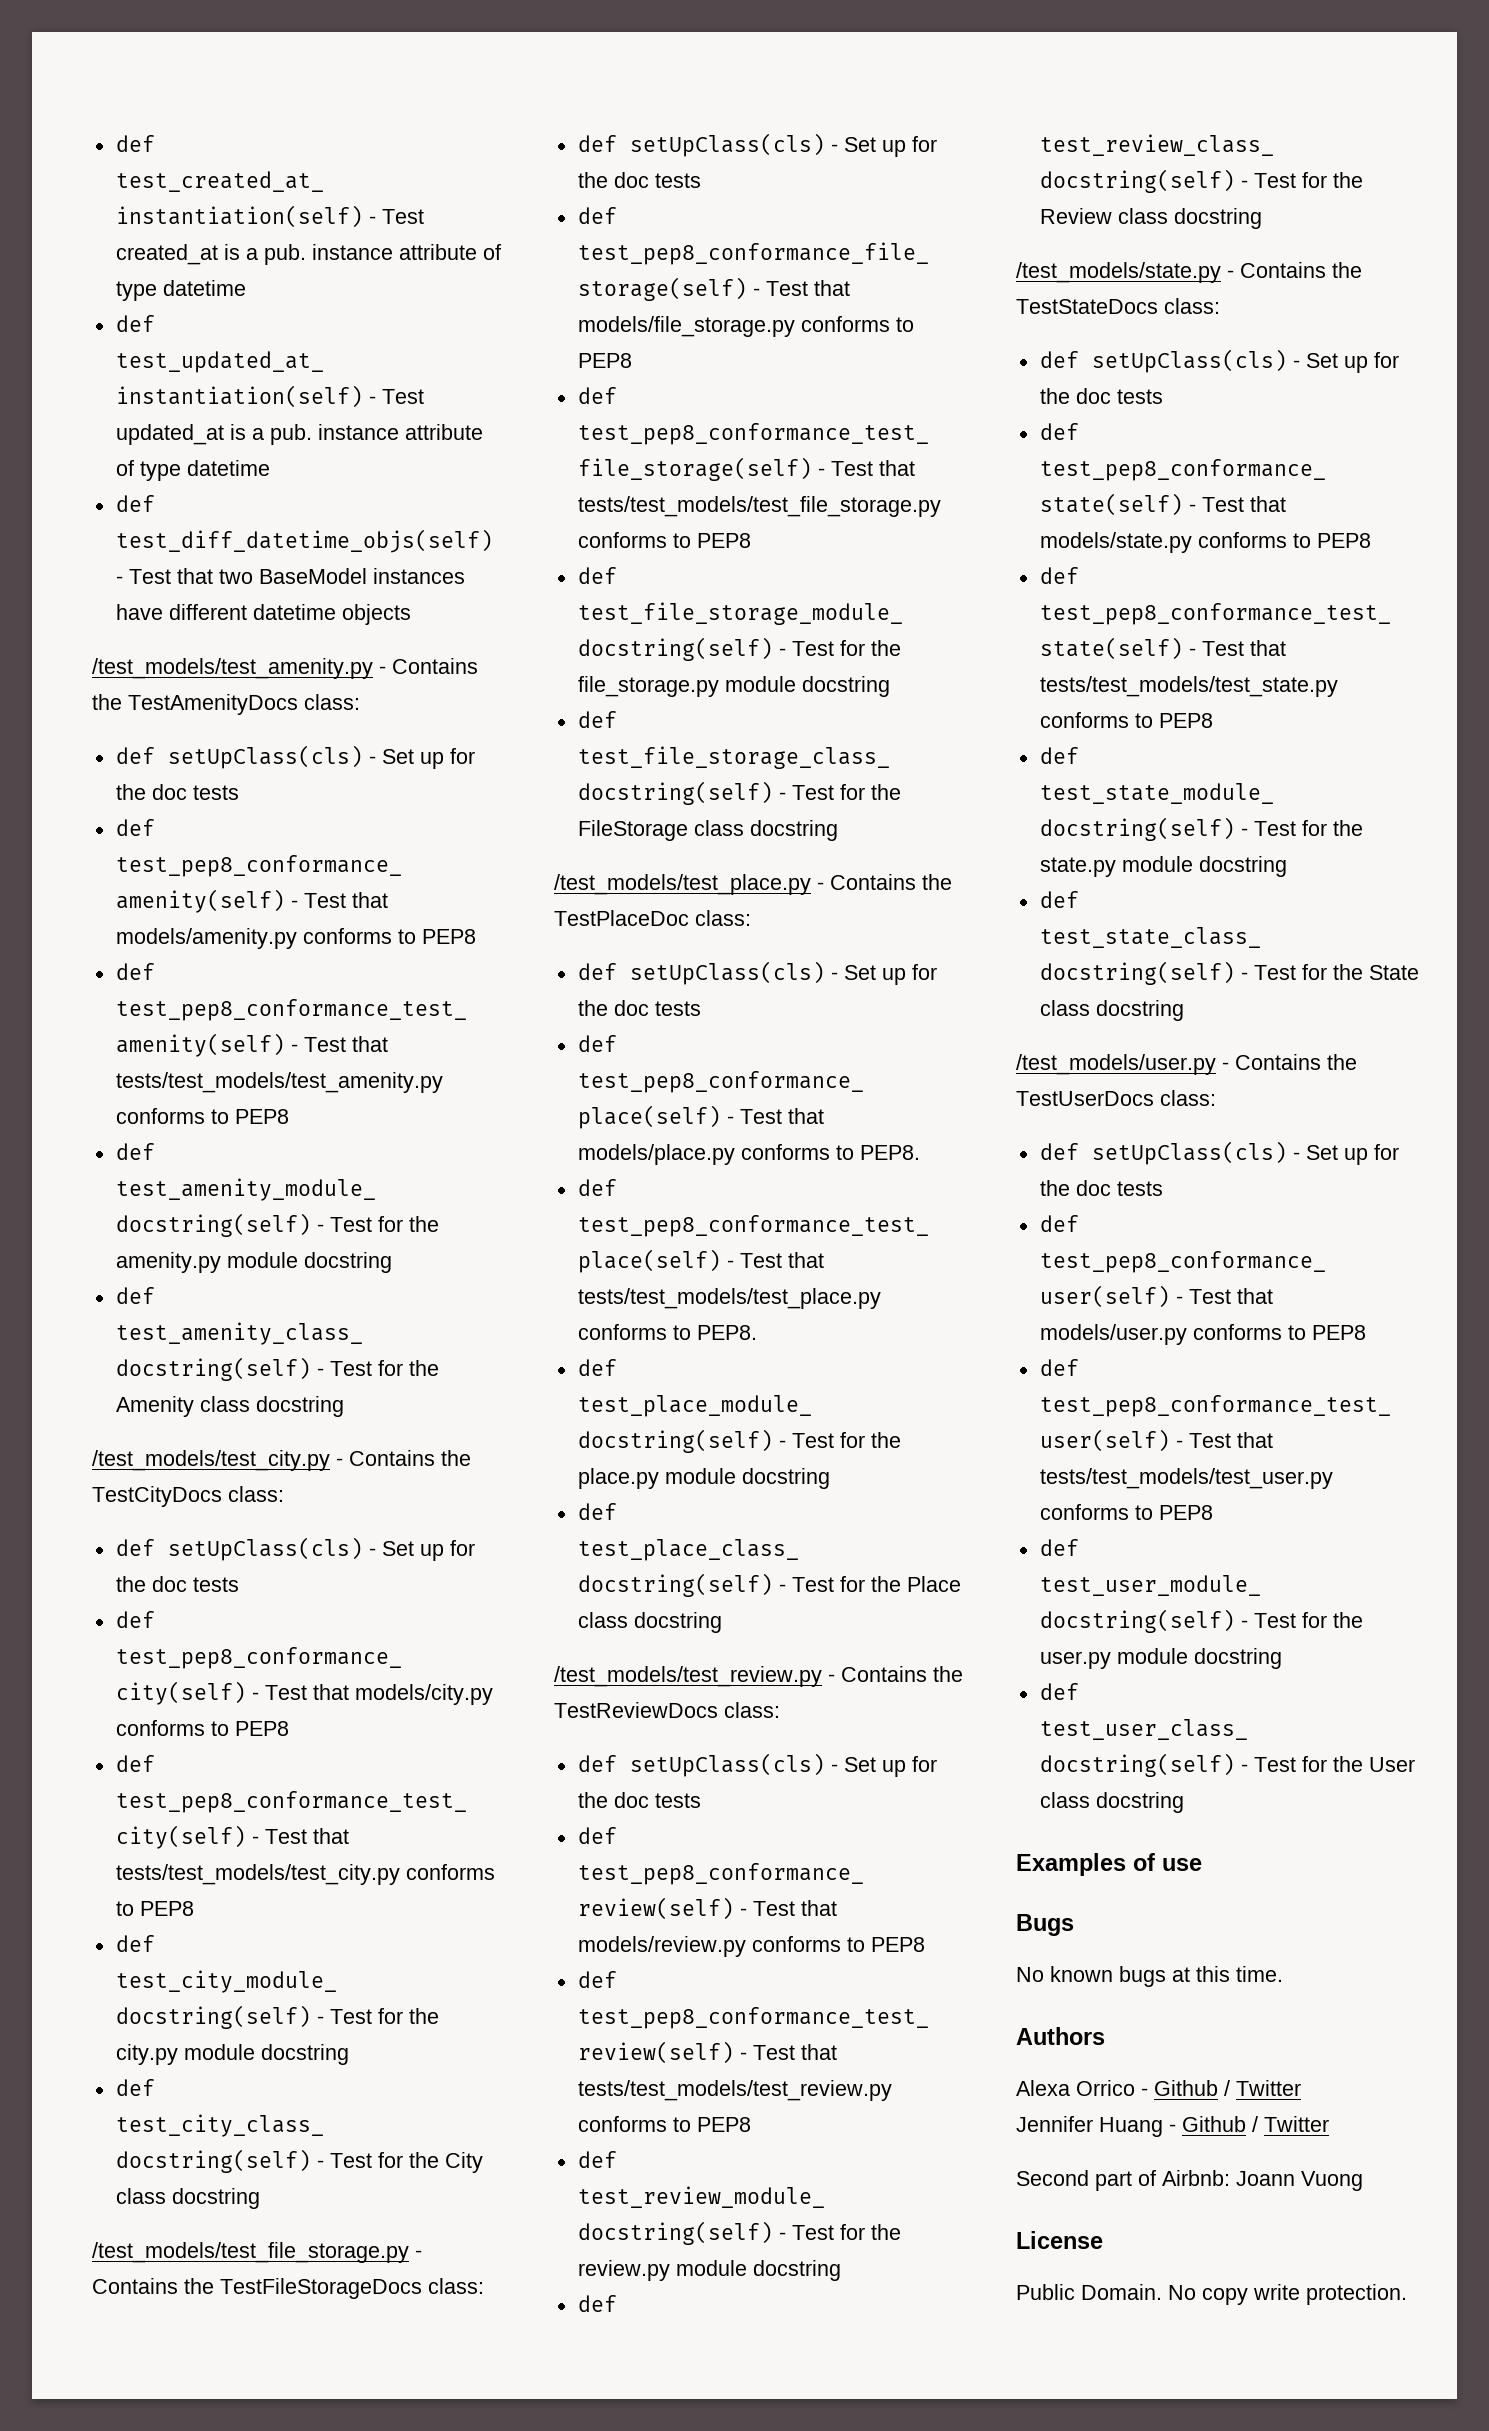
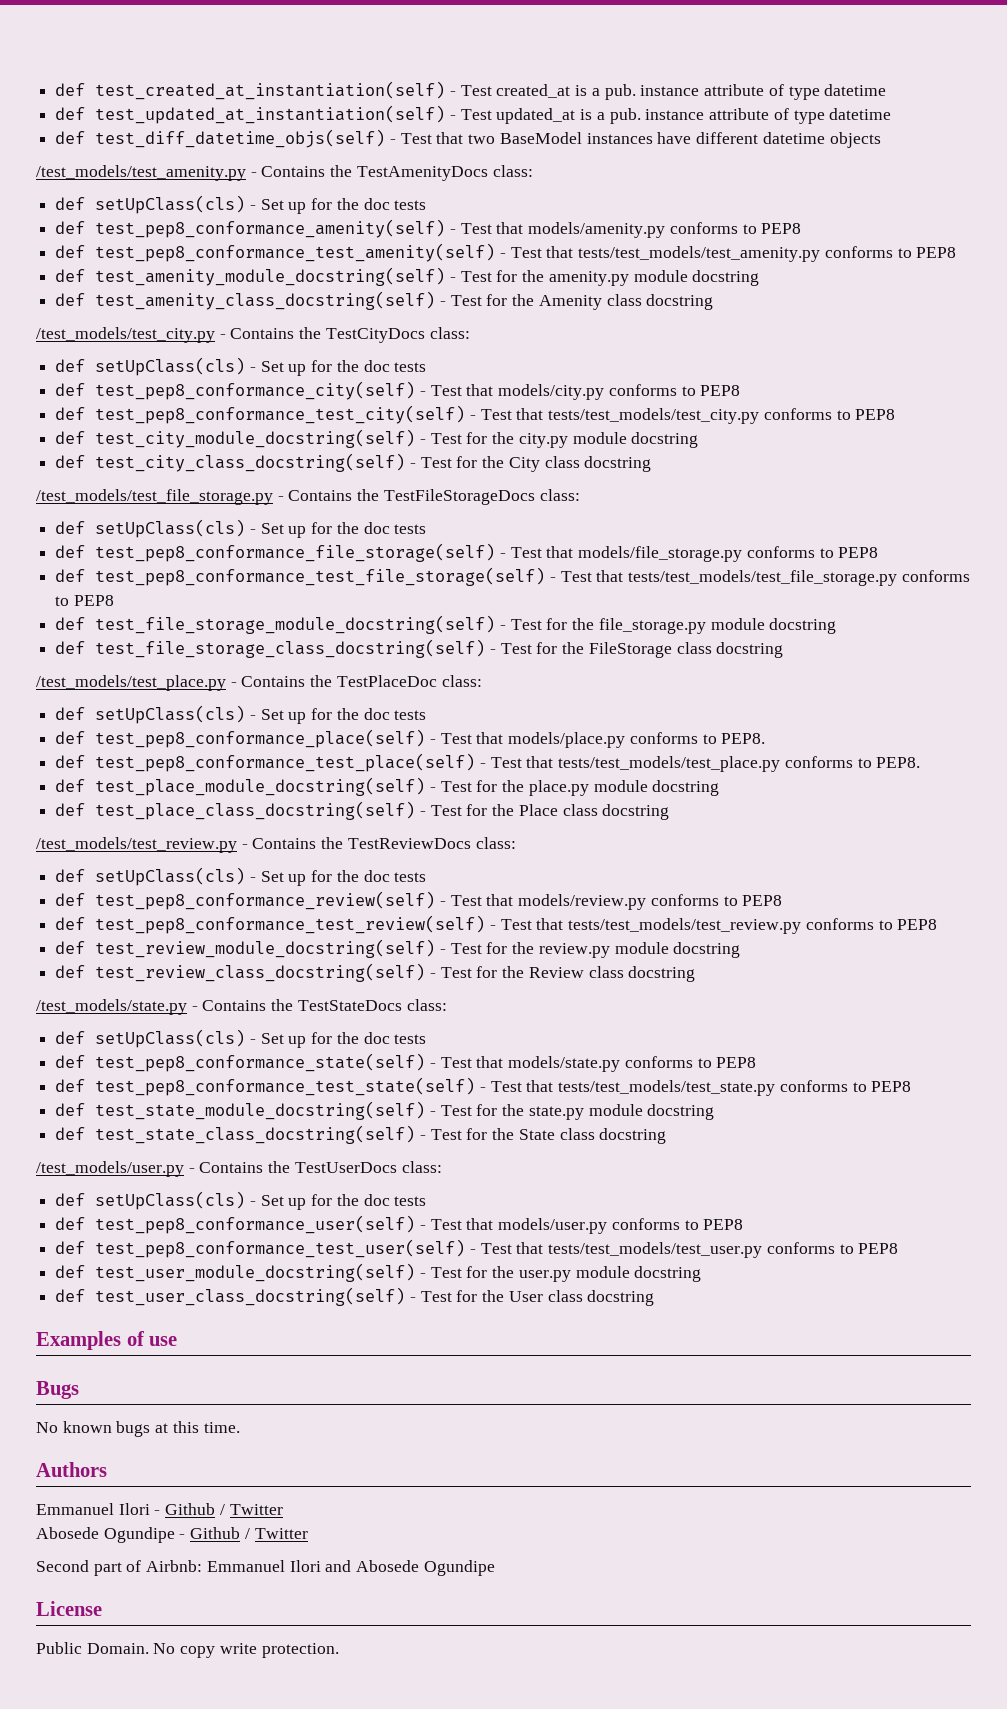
[1016,2080,1301,2096] [1016,2116,1163,2137] Alexa Orrico - Github / Twitter // Jennifer Huang -> [36,1503,283,1515] [36,1527,175,1543] Emmanuel Ilori - Github / Twitter // Abosede Ogundipe
[1236,2171,1363,2191] Joann Vuong -> [206,1560,495,1576] Emmanuel Ilori and Abosede Ogundipe

